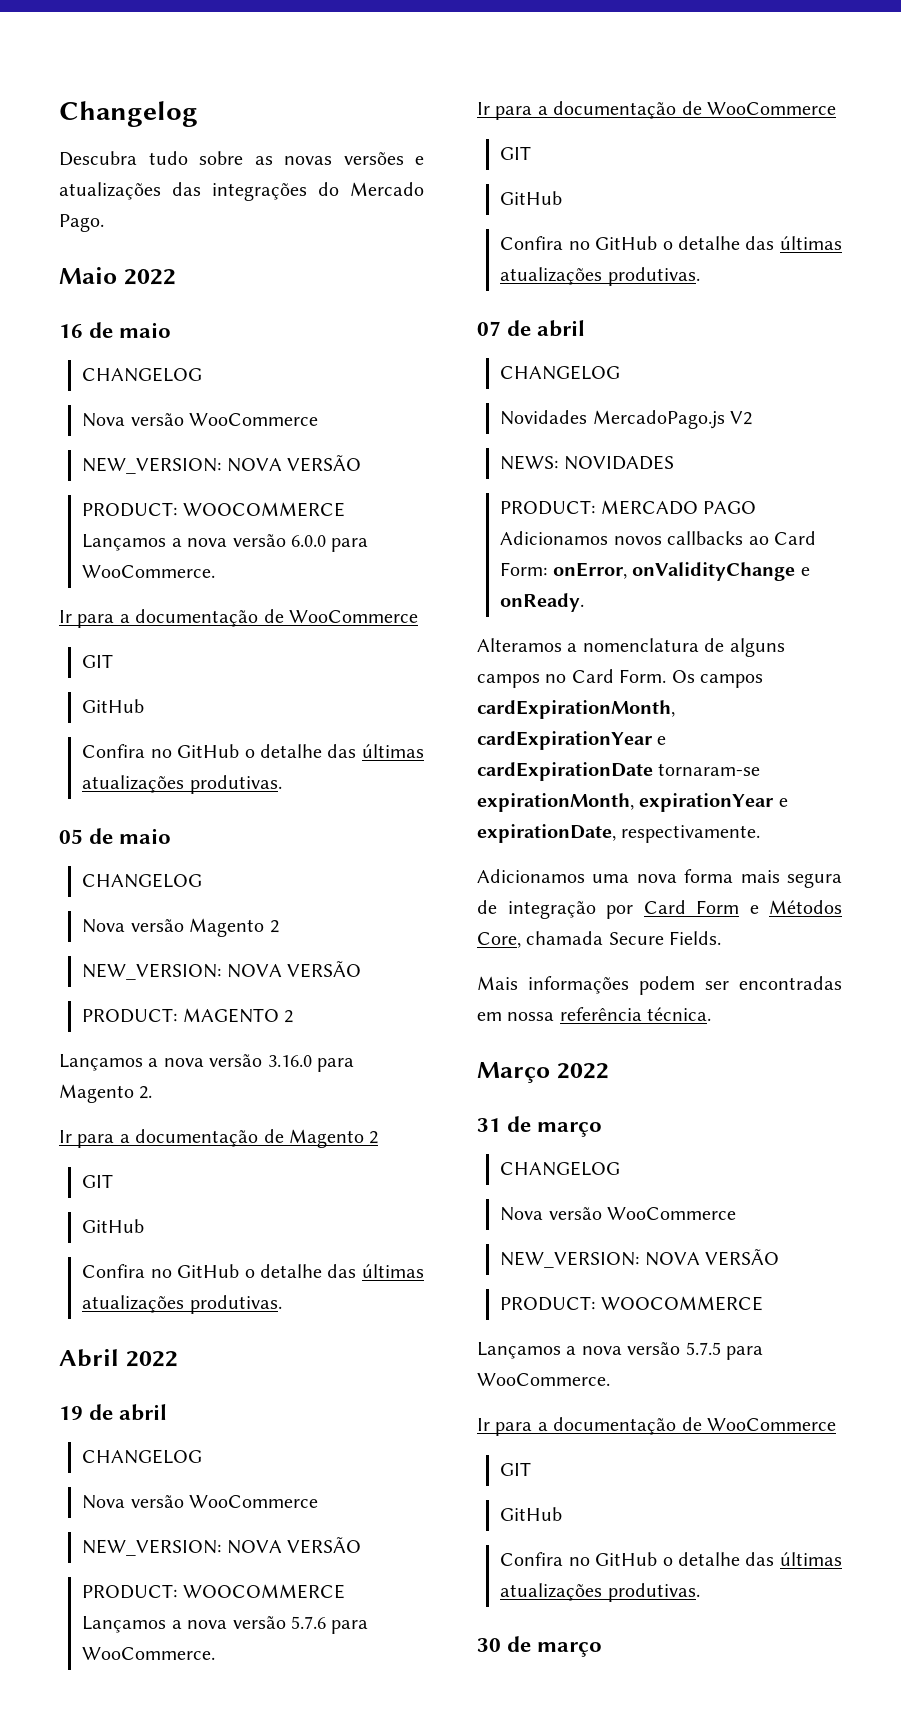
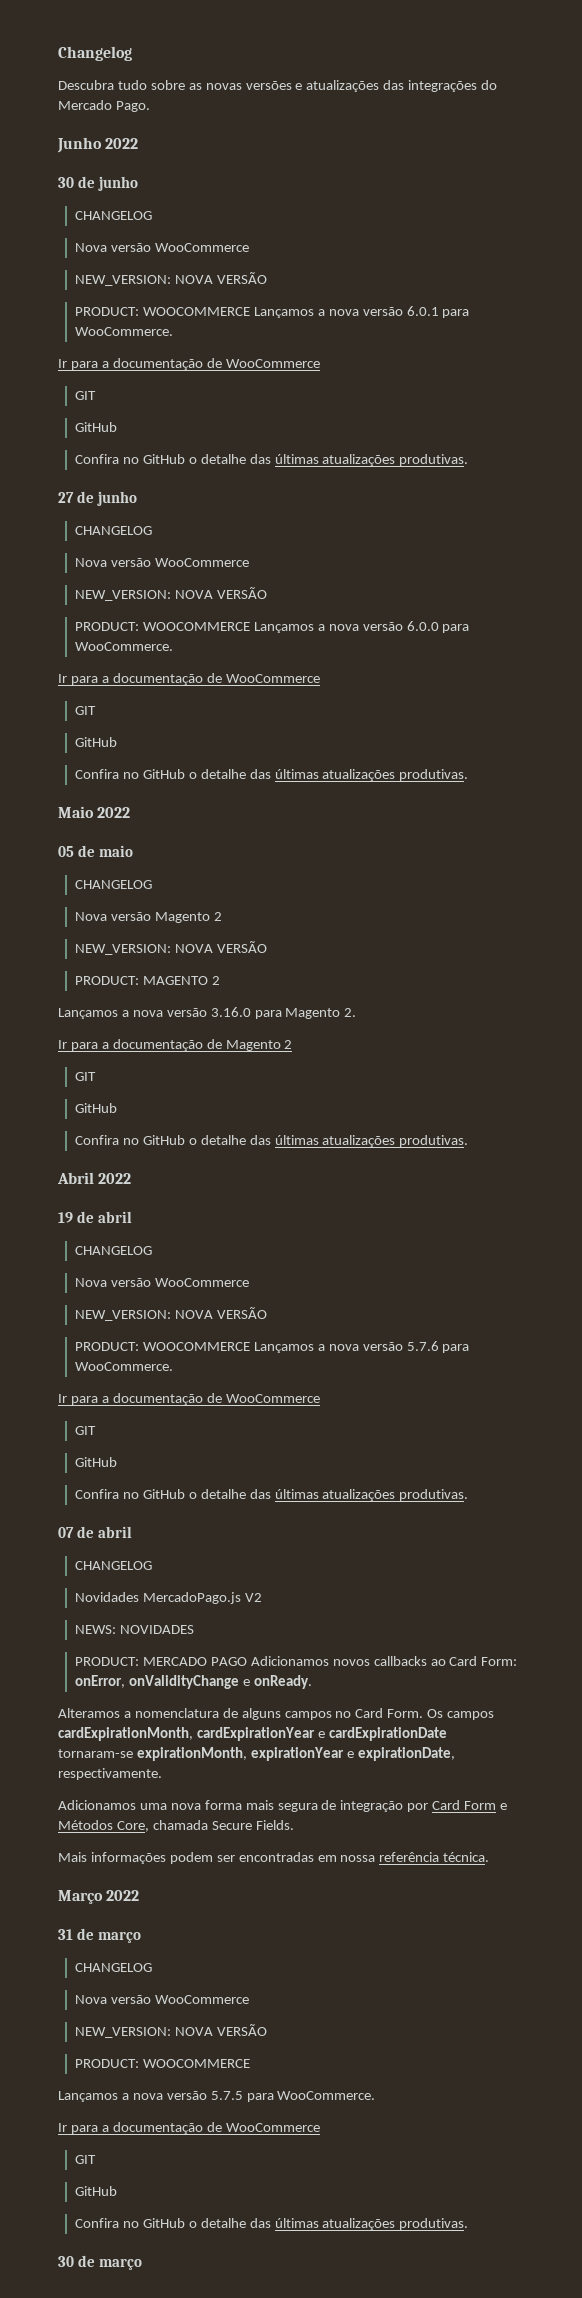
[59,267,176,285] [59,322,172,338] Maio 2022 // 16 de maio -> [57,137,139,153] [58,176,138,191] [75,211,153,220] [75,243,249,252] [75,272,267,286] [75,306,470,318] [75,327,174,336] [58,358,320,370] [75,391,97,400] [75,422,118,432] [75,454,469,466] [58,491,137,506] Junho 2022 // 30 de junho // CHANGELOG // Nova versão WooCommerce // NEW_VERSION: NOVA VERSÃO // PRODUCT: WOOCOMMERCE Lançamos a nova versão 6.0.1 para WooCommerce. // Ir para a documentação de WooCommerce // GIT // GitHub // Confira no GitHub o detalhe das últimas atualizações produtivas. // 27 de junho
(282, 784) none -> [58,806,131,818] // Maio 2022

